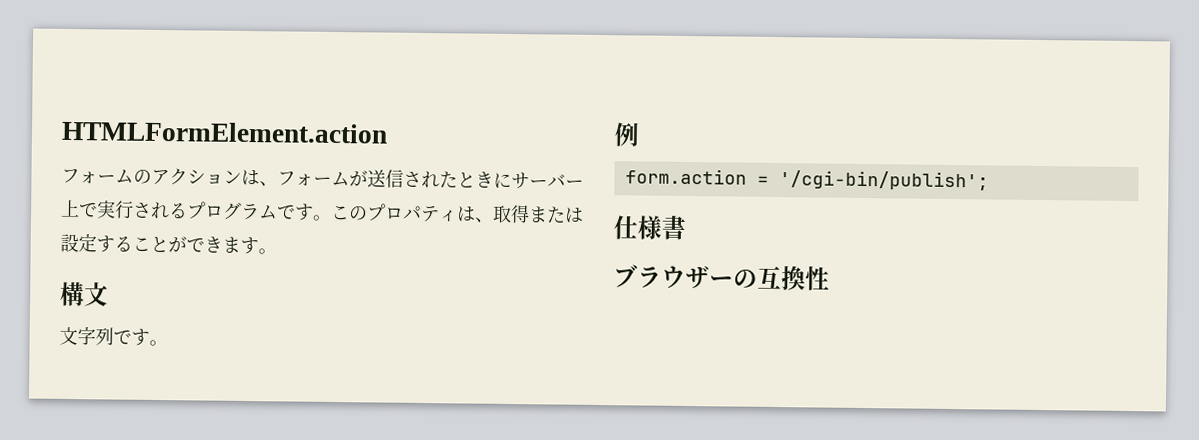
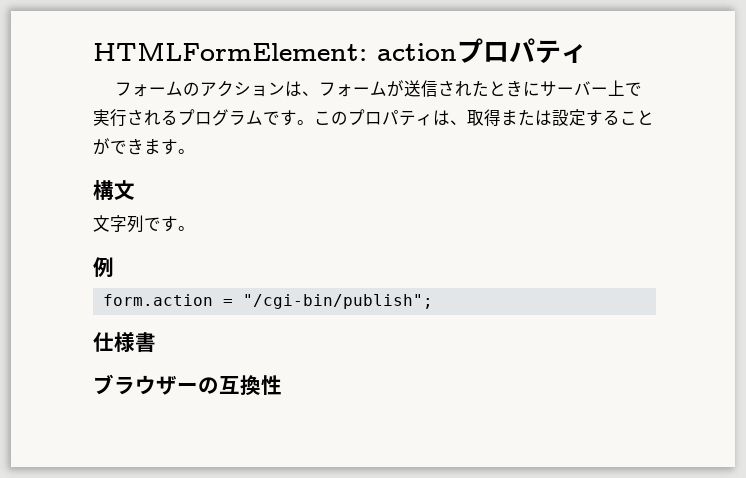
[61,120,388,144] HTMLFormElement.action -> [93,38,587,64] HTMLFormElement: actionプロパティ
[778,170,989,191] '/cgi-bin/publish'; -> [242,294,433,309] "/cgi-bin/publish";

